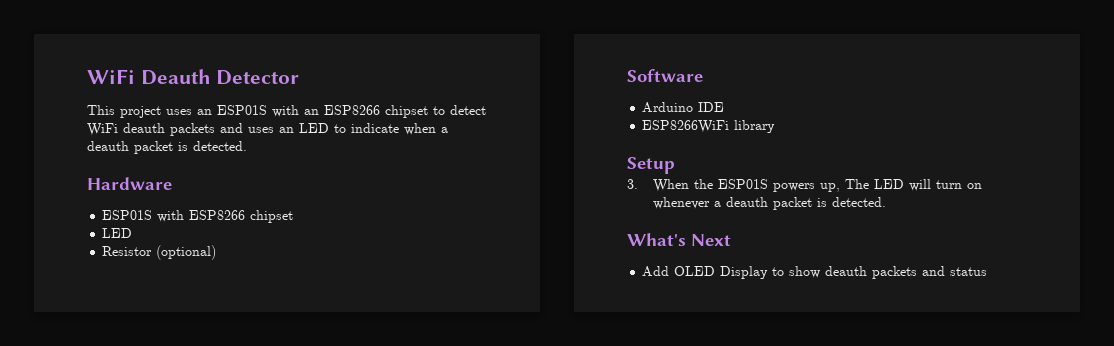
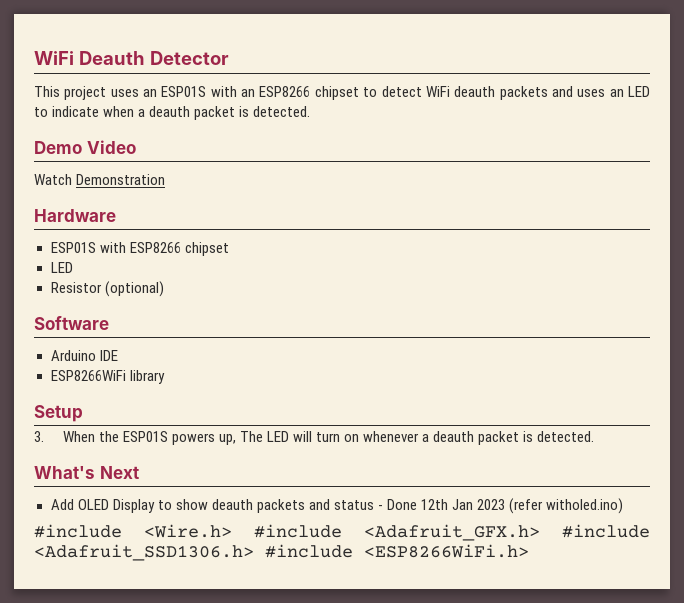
(247, 146) none -> [34,140,136,154] [34,174,166,185] // Demo Video // Watch Demonstration
(988, 271) none -> [377,498,624,514] [34,524,650,541] [34,544,529,561] - Done 12th Jan 2023 (refer witholed.ino) // #include <Wire.h> #include <Adafruit_GFX.h> #include <Adafruit_SSD1306.h> #include <ESP8266WiFi.h>

